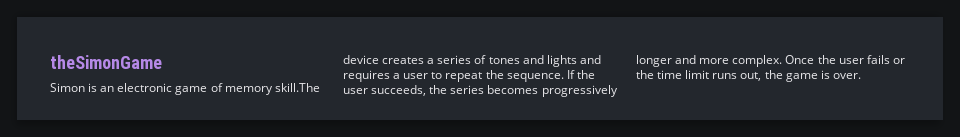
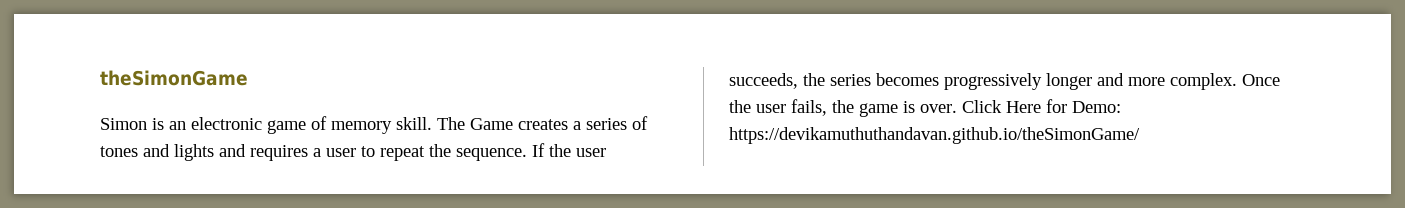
[274,83,320,92] [343,55,379,64] skill.The device -> [396,117,513,130] skill. The Game
[866,55,905,64] [636,70,861,82] fails or the time limit runs out, the game is over. -> [791,99,1121,117] [729,127,1140,144] fails, the game is over. Click Here for Demo: https://devikamuthuthandavan.github.io/theSimonGame/

